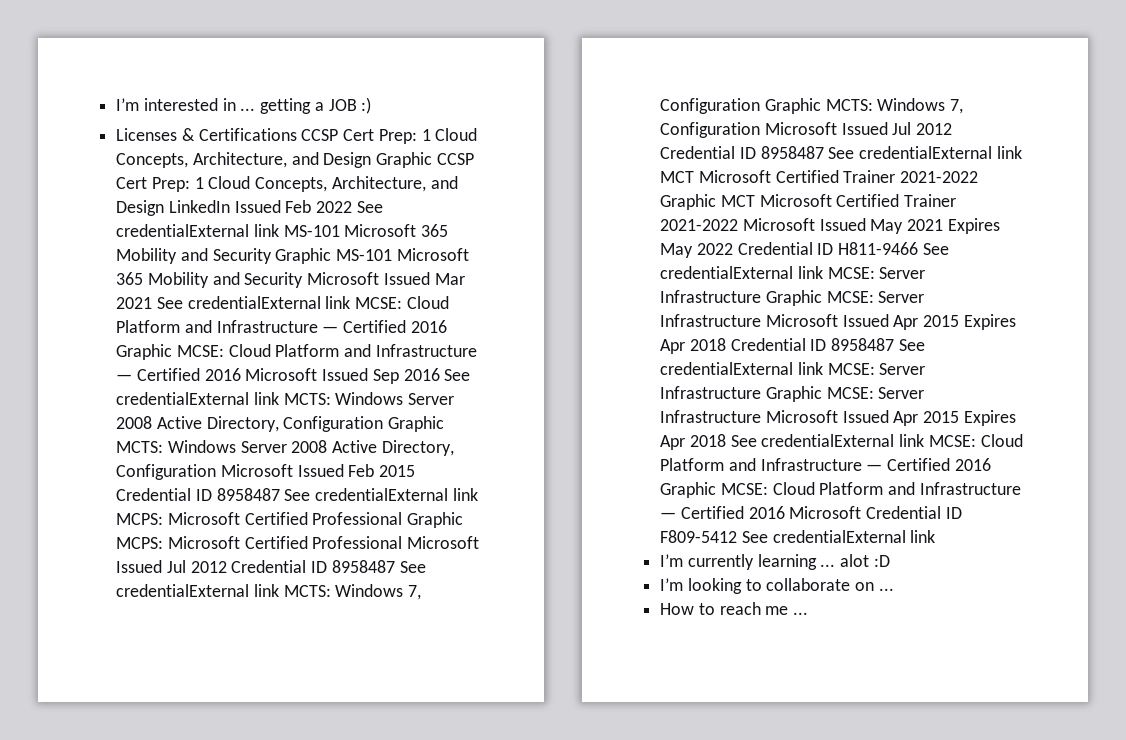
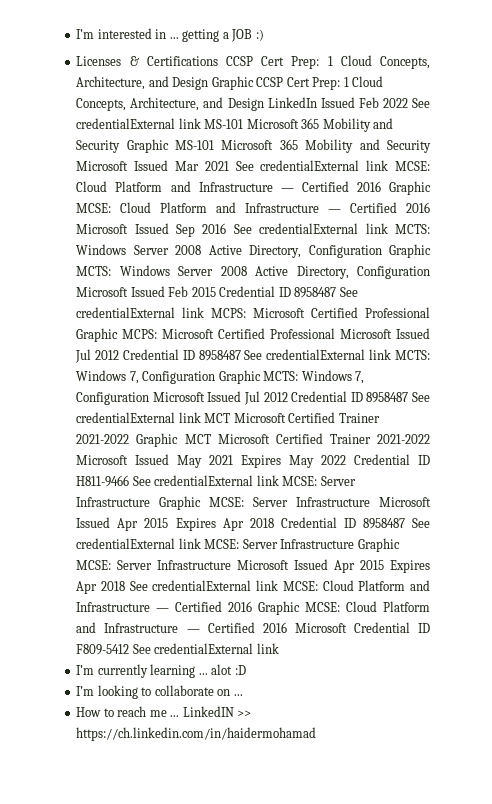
(809, 613) none -> [182,706,252,717] [76,727,317,741] LinkedIN >> https://ch.linkedin.com/in/haidermohamad

